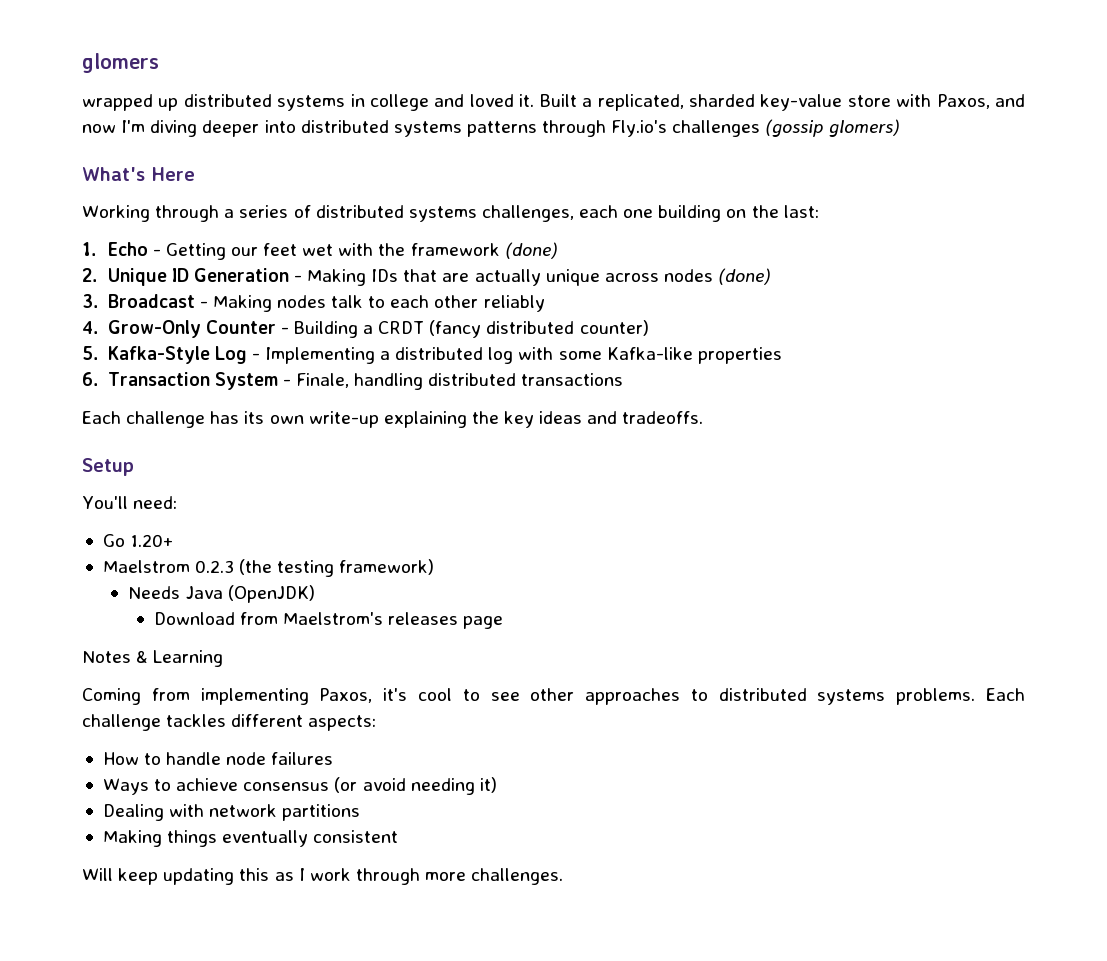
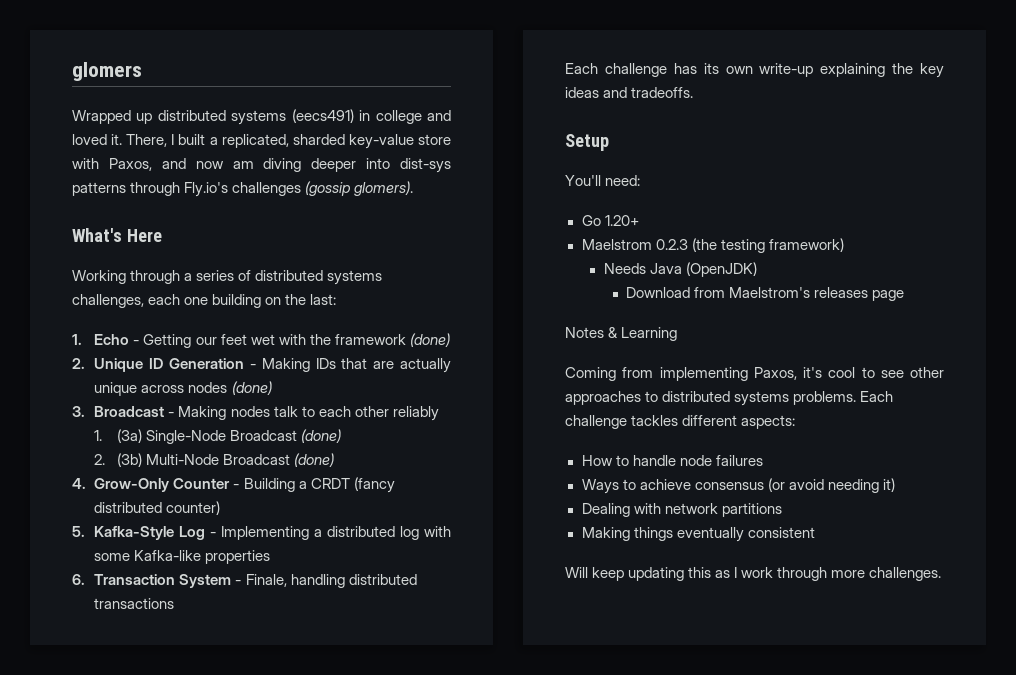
[82,94,153,111] wrapped -> [72,110,131,124] Wrapped
(346, 103) none -> [291,109,354,123] (eecs491)
[539,94,577,107] Built -> [126,134,206,147] There, I built
[121,120,146,133] I'm -> [232,161,254,169] am
[300,120,462,137] distributed systems -> [400,158,451,173] dist-sys
[828,119,900,137] glomers) -> [354,181,414,196] glomers).
(545, 303) none -> [94,429,341,444] [94,453,334,467] // 1. (3a) Single-Node Broadcast (done) // 2. (3b) Multi-Node Broadcast (done)

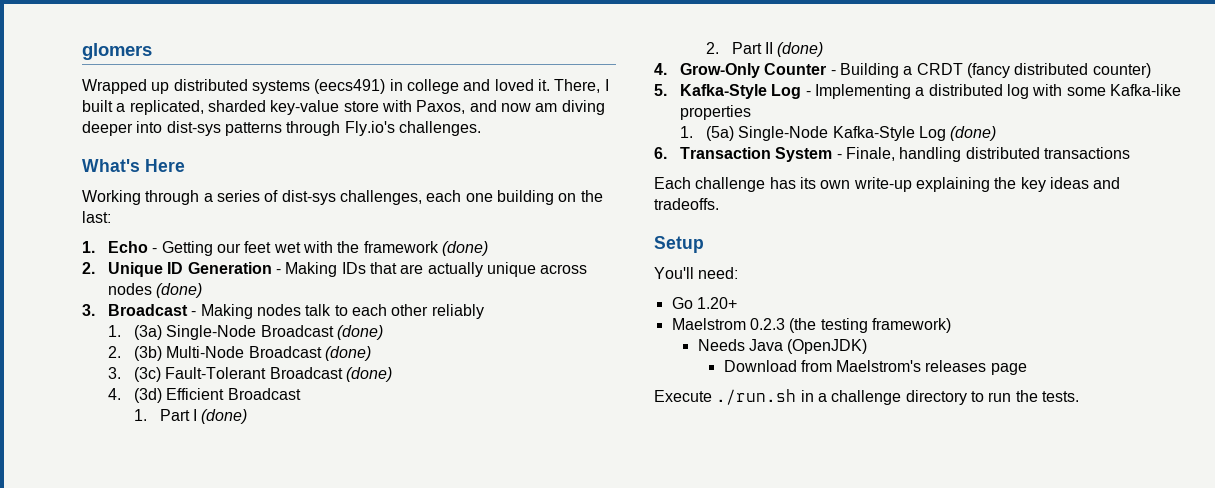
[232,181,414,196] challenges (gossip glomers). -> [398,121,481,136] challenges.
[255,270,383,285] distributed systems -> [281,190,336,205] dist-sys
(334, 460) none -> [107,367,392,382] [107,388,301,403] [133,409,248,424] [705,42,824,57] // 3. (3c) Fault-Tolerant Broadcast (done) // 4. (3d) Efficient Broadcast // 1. Part I (done) // 2. Part II (done)
(271, 557) none -> [679,126,997,141] // 1. (5a) Single-Node Kafka-Style Log (done)
[565,327,678,341] [565,367,944,381] [565,391,894,406] [565,415,796,429] [581,455,763,466] [581,478,895,494] [581,503,782,517] [581,527,815,542] [565,567,942,581] Notes & Learning // Coming from implementing Paxos, it's cool to see other approaches to distributed systems problems. Each challenge tackles different aspects: // How to handle node failures // Ways to achieve consensus (or avoid needing it) // Dealing with network partitions // Making things eventually consistent // Will keep updating this as I work through more challenges. -> [654,389,1079,405] Execute ./run.sh in a challenge directory to run the tests.

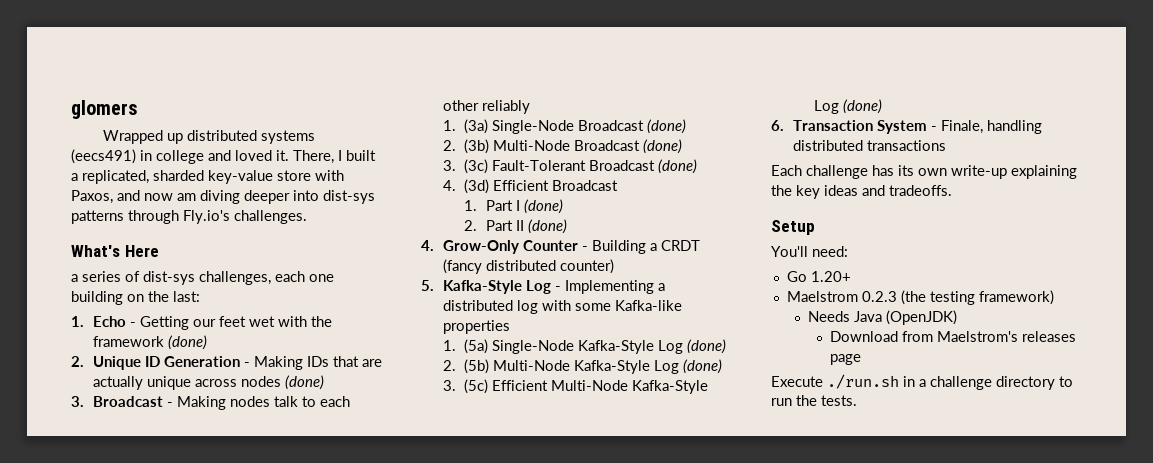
[82,190,200,205] Working through -> (159, 251) none
(997, 133) none -> [442,359,723,374] [442,379,709,394] [814,99,883,114] // 2. (5b) Multi-Node Kafka-Style Log (done) // 3. (5c) Efficient Multi-Node Kafka-Style Log (done)

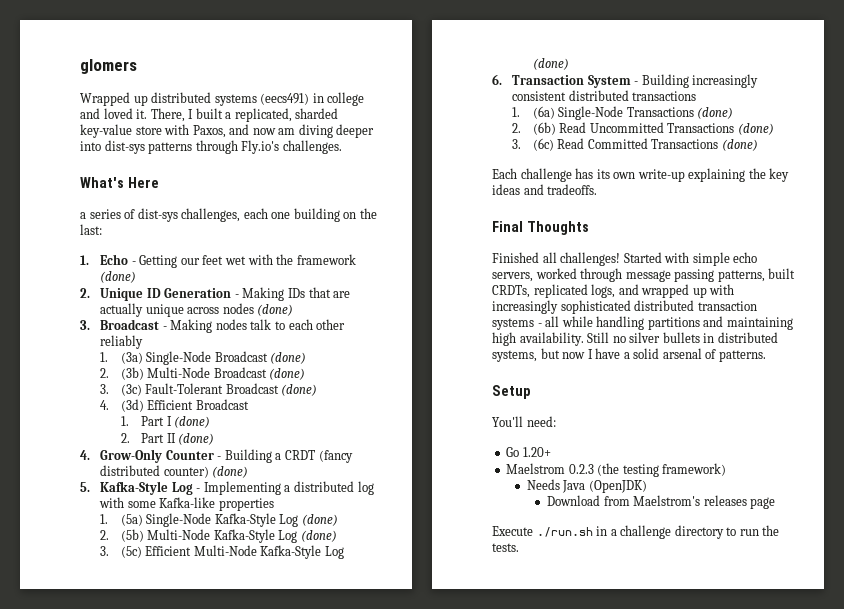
(614, 266) none -> [212,466,249,478] (done)
[940,120,1042,134] Finale, handling -> [641,74,759,88] [512,91,567,101] Building increasingly consistent
(946, 145) none -> [512,106,734,120] [512,122,774,135] [512,138,758,151] // 1. (6a) Single-Node Transactions (done) // 2. (6b) Read Uncommitted Transactions (done) // 3. (6c) Read Committed Transactions (done)
(952, 190) none -> [492,221,589,235] [492,252,758,266] [492,268,796,282] [492,284,735,298] [492,300,757,314] [492,316,793,330] [492,332,778,346] [492,348,766,362] // Final Thoughts // Finished all challenges! Started with simple echo servers, worked through message passing patterns, built CRDTs, replicated logs, and wrapped up with increasingly sophisticated distributed transaction systems - all while handling partitions and maintaining high availability. Still no silver bullets in distributed systems, but now I have a solid arsenal of patterns.

